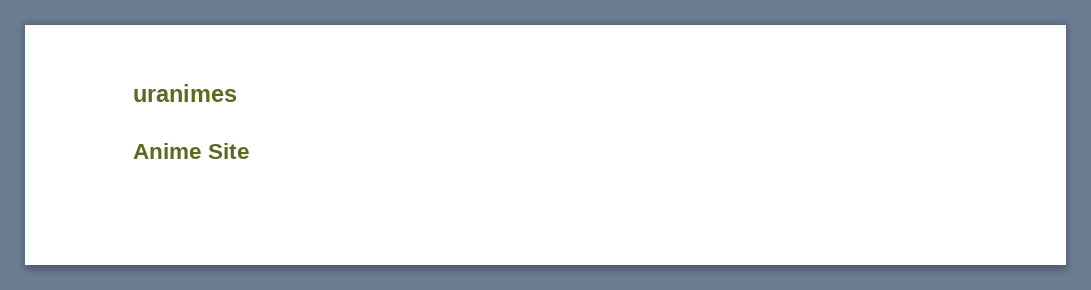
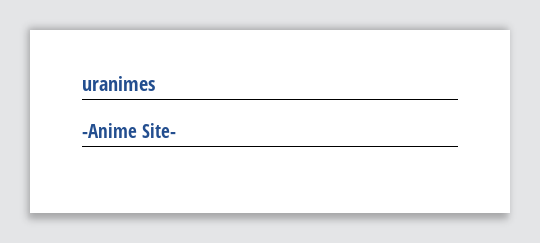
[133,143,251,159] Anime Site -> [82,123,176,138] -Anime Site-

